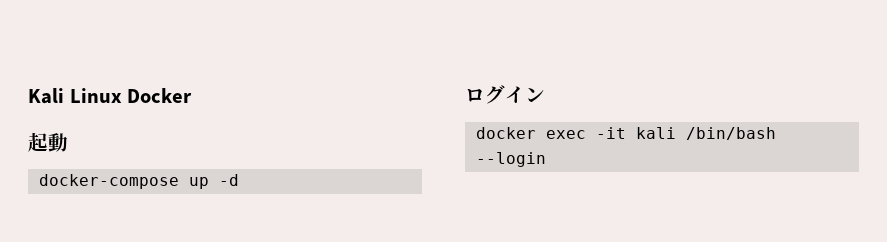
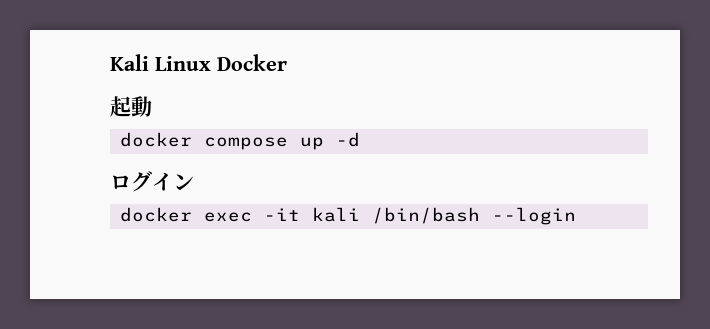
[38,174,179,189] docker-compose -> [119,132,288,150] docker compose

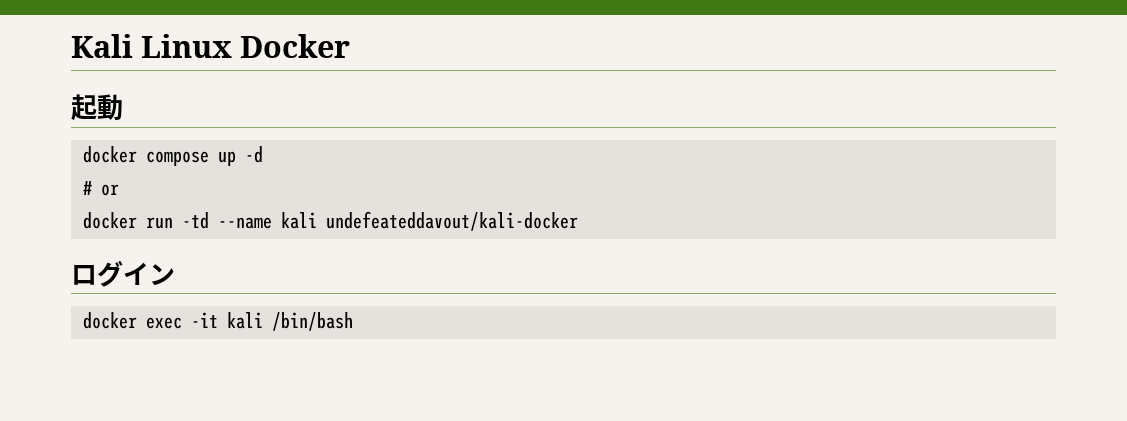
(360, 139) none -> [82,181,119,196] [82,211,578,231] // # or // docker run -td --name kali undefeateddavout/kali-docker
[491,207,576,225] --login -> (353, 321) none

